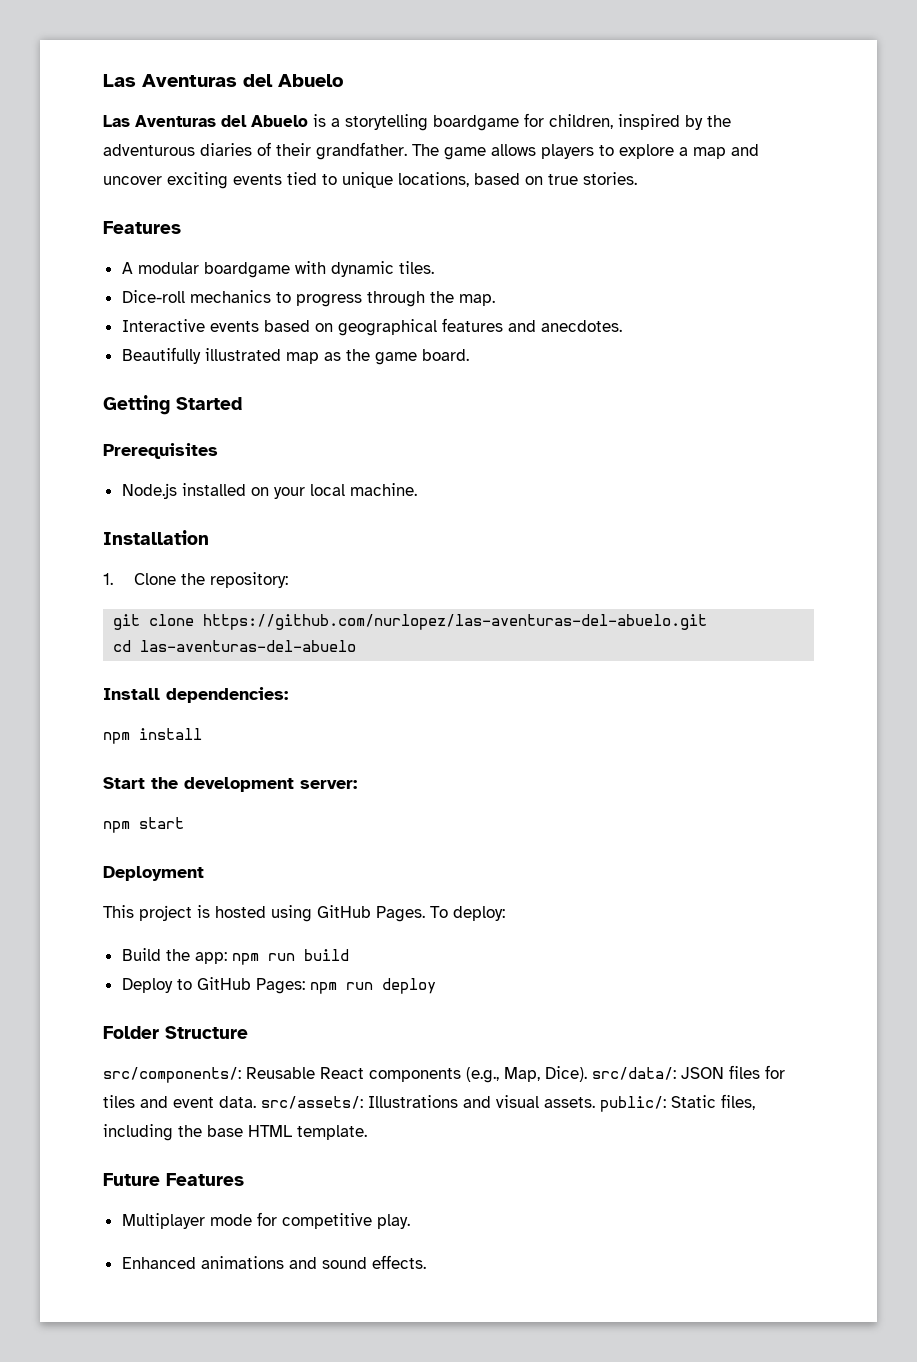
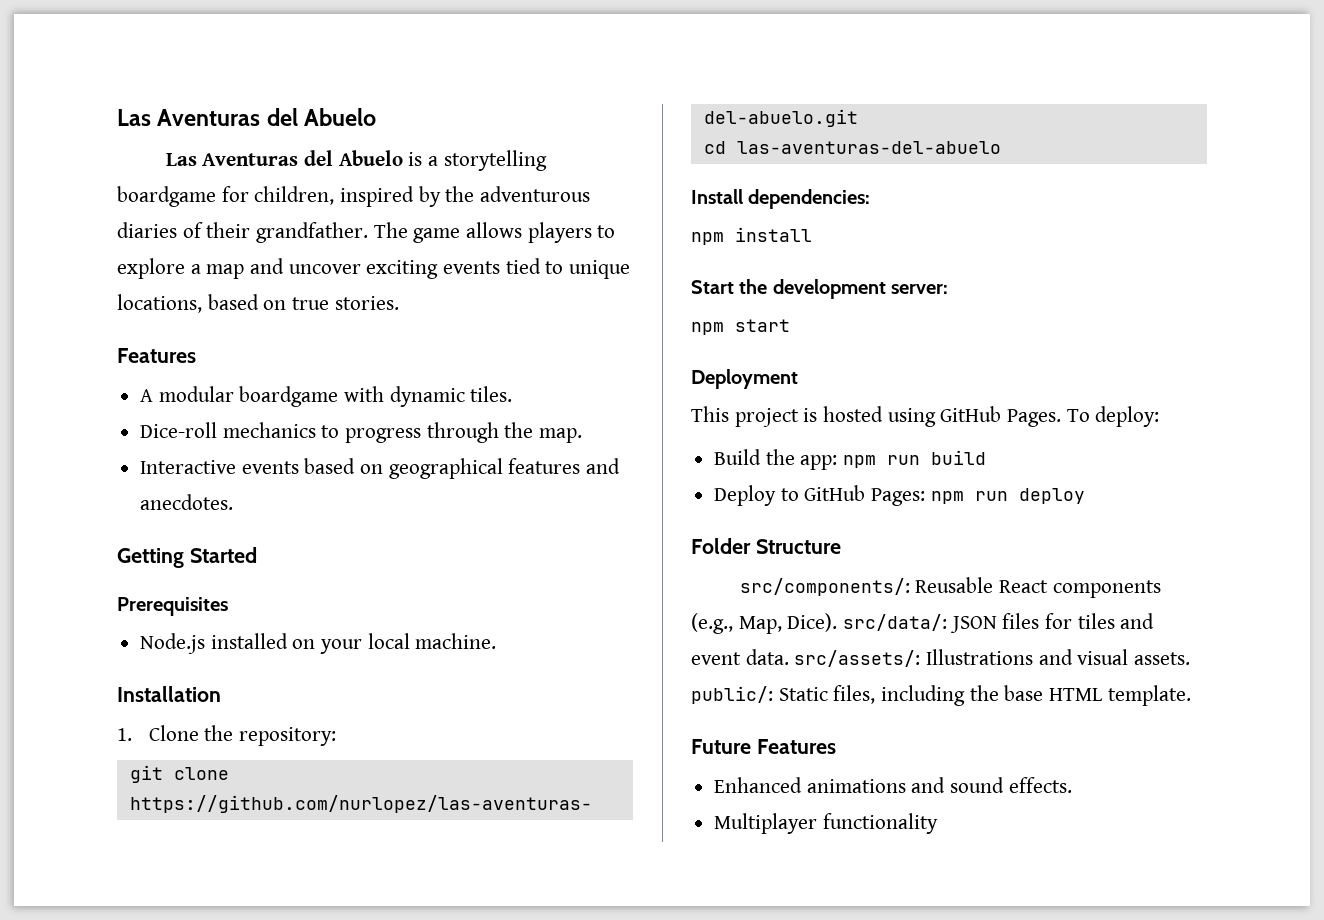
[121,347,469,365] // Beautifully illustrated map as the game board. -> (234, 502) none
[121,1212,410,1229] // Multiplayer mode for competitive play. -> (836, 746) none
(426, 1262) none -> [714,813,938,834] // Multiplayer functionality

